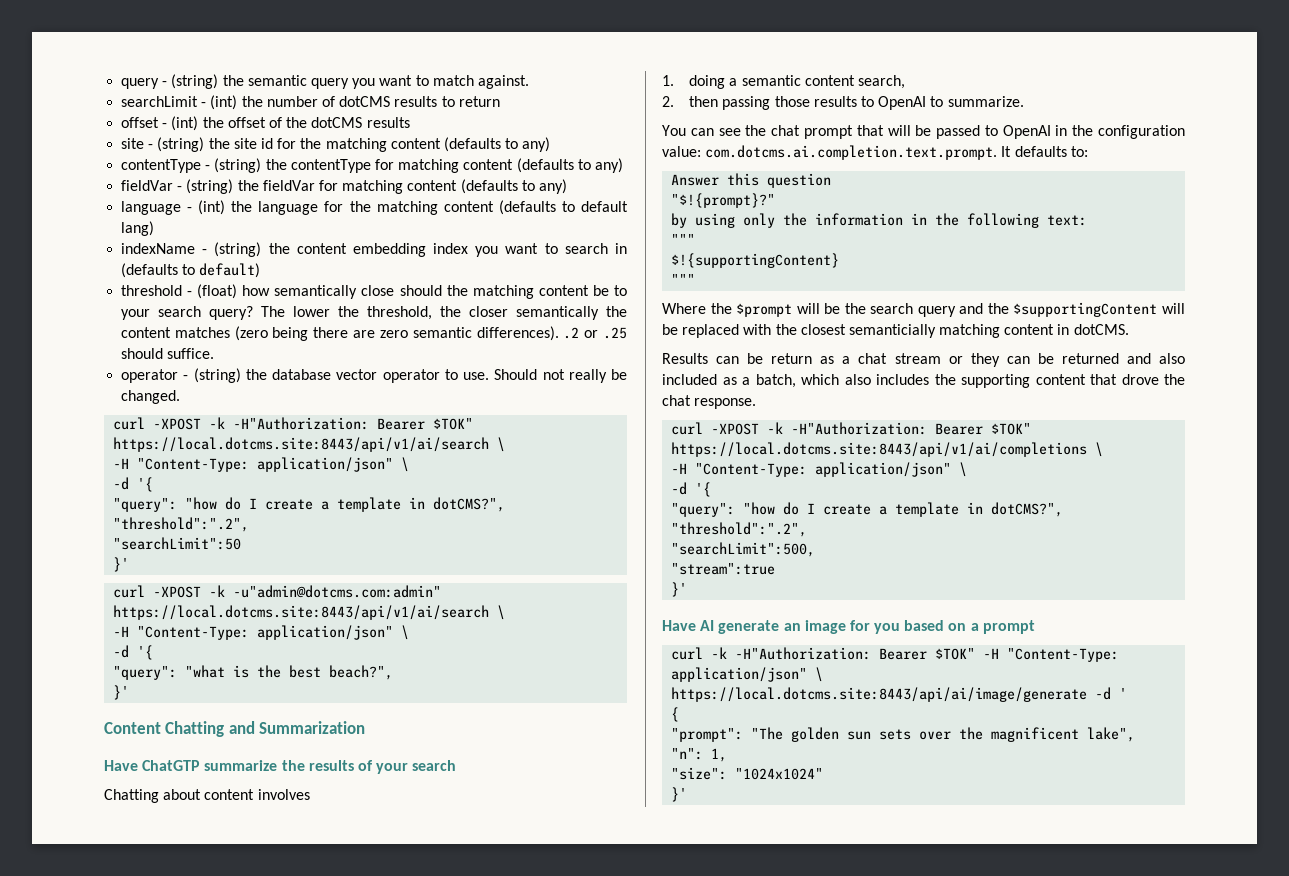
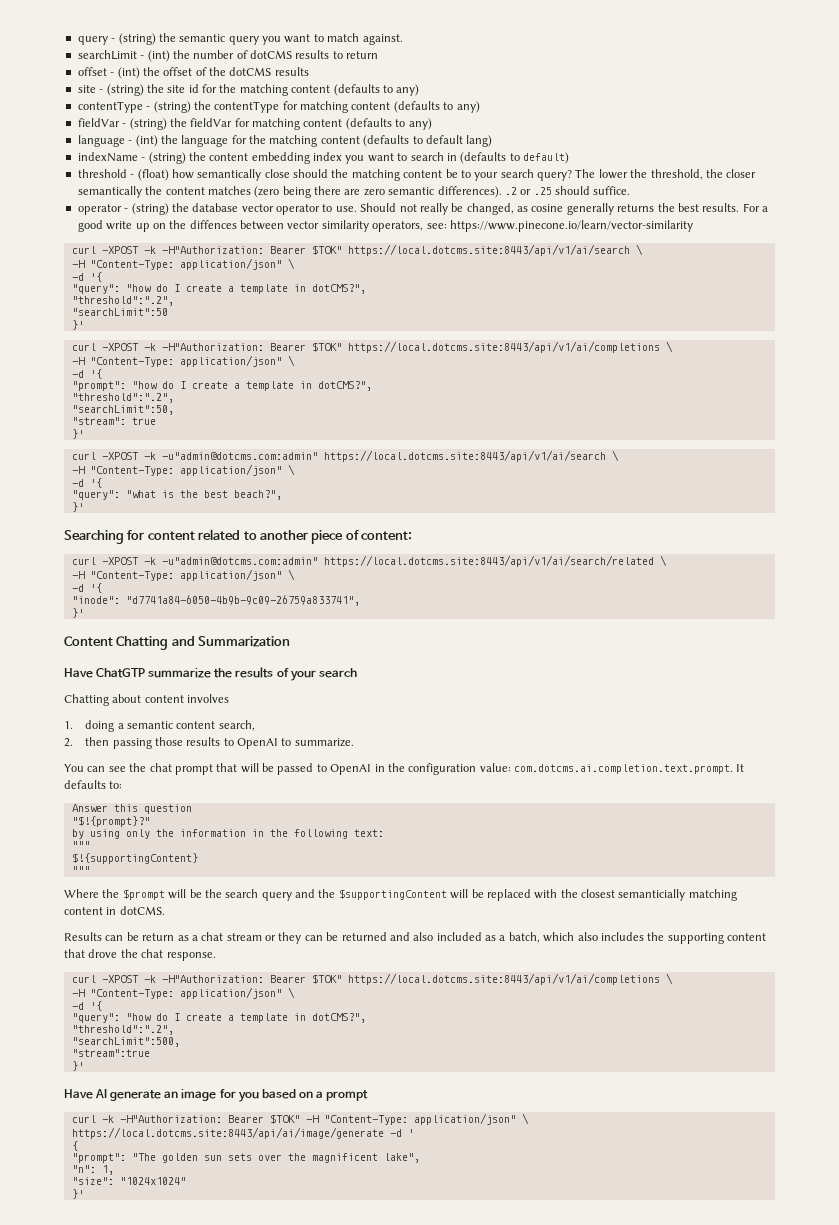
[121,390,181,404] changed. -> [466,203,768,215] [77,220,693,232] changed, as cosine generally returns the best results. For a good write up on the diffences between vector similarity operators, see: https://www.pinecone.io/learn/vector-similarity
(130, 564) none -> [71,341,673,353] [71,355,295,367] [71,369,102,379] [71,381,372,391] [71,393,174,403] [71,405,174,415] [71,417,156,425] [71,429,84,439] // curl -XPOST -k -H"Authorization: Bearer $TOK" https://local.dotcms.site:8443/api/v1/ai/completions \ // -H "Content-Type: application/json" \ // -d '{ // "prompt": "how do I create a template in dotCMS?", // "threshold":".2", // "searchLimit":50, // "stream": true // }'
(130, 692) none -> [64,529,412,544] [71,555,667,567] [71,569,295,581] [71,583,102,593] [71,595,360,606] [71,608,84,618] // Searching for content related to another piece of content: // curl -XPOST -k -u"admin@dotcms.com:admin" https://local.dotcms.site:8443/api/v1/ai/search/related \ // -H "Content-Type: application/json" \ // -d '{ // "inode": "d7741a84-6050-4b9b-9c09-26759a833741", // }'

